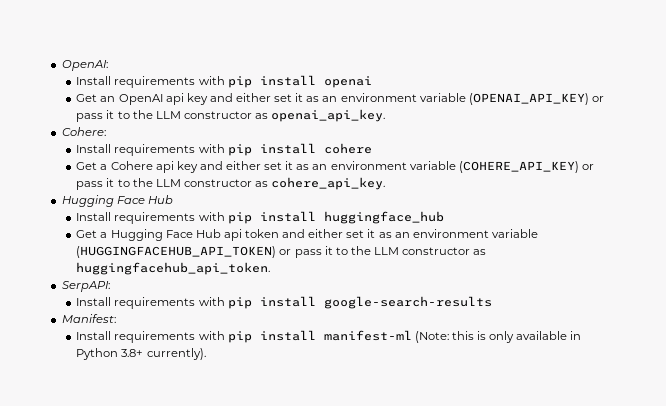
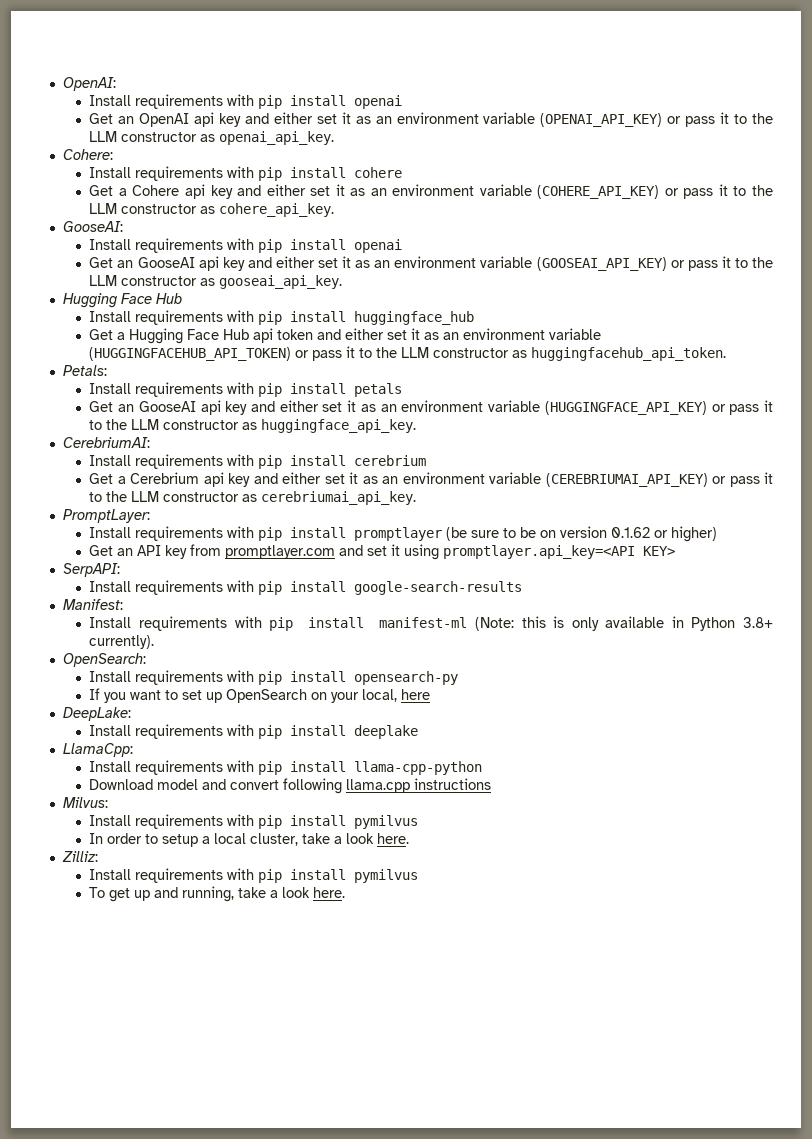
(386, 183) none -> [62,221,123,232] [89,238,403,253] [89,256,773,271] [89,275,343,289] // GooseAI: // Install requirements with pip install openai // Get an GooseAI api key and either set it as an environment variable (GOOSEAI_API_KEY) or pass it to the LLM constructor as gooseai_api_key.
(271, 268) none -> [62,365,107,376] [89,382,403,397] [89,400,773,415] [89,419,417,433] [62,437,150,448] [89,454,427,469] [89,472,773,487] [89,491,417,505] [62,509,150,523] [89,526,718,542] [89,544,676,560] // Petals: // Install requirements with pip install petals // Get an GooseAI api key and either set it as an environment variable (HUGGINGFACE_API_KEY) or pass it to the LLM constructor as huggingface_api_key. // CerebriumAI: // Install requirements with pip install cerebrium // Get a Cerebrium api key and either set it as an environment variable (CEREBRIUMAI_API_KEY) or pass it to the LLM constructor as cerebriumai_api_key. // PromptLayer: // Install requirements with pip install promptlayer (be sure to be on version 0.1.62 or higher) // Get an API key from promptlayer.com and set it using promptlayer.api_key=<API KEY>
(206, 354) none -> [62,653,146,667] [89,670,459,685] [89,688,431,703] [62,707,131,721] [89,724,419,739] [62,743,133,757] [89,760,483,775] [89,778,492,794] [62,797,108,808] [89,814,419,829] [89,833,410,847] [61,851,98,862] [89,868,419,883] [89,886,346,902] // OpenSearch: // Install requirements with pip install opensearch-py // If you want to set up OpenSearch on your local, here // DeepLake: // Install requirements with pip install deeplake // LlamaCpp: // Install requirements with pip install llama-cpp-python // Download model and convert following llama.cpp instructions // Milvus: // Install requirements with pip install pymilvus // In order to setup a local cluster, take a look here. // Zilliz: // Install requirements with pip install pymilvus // To get up and running, take a look here.

